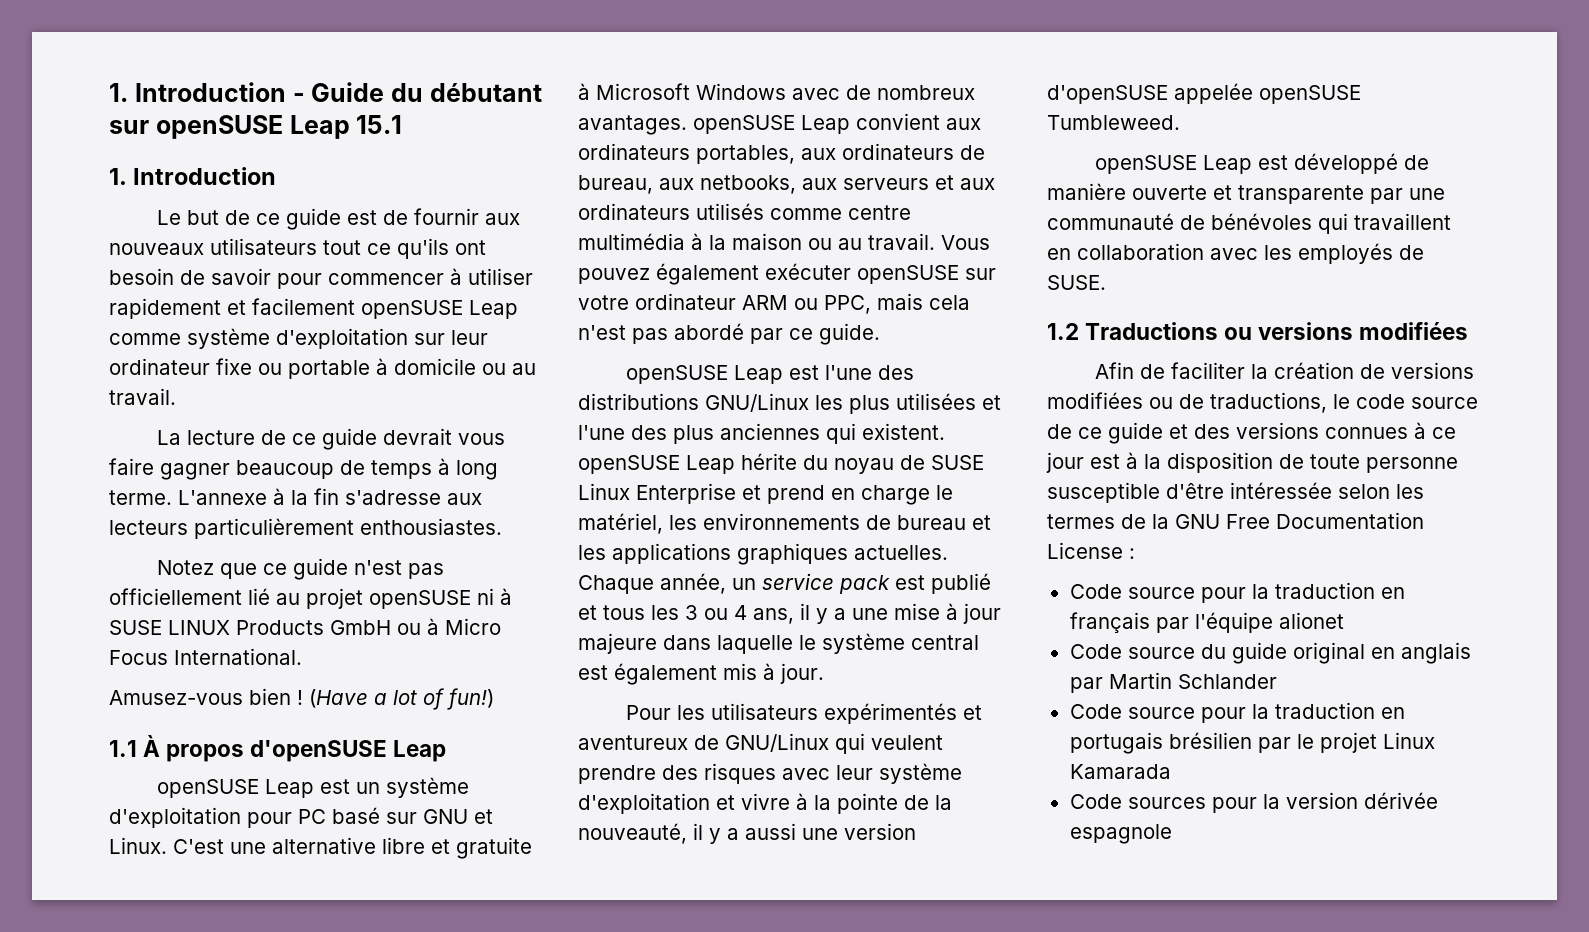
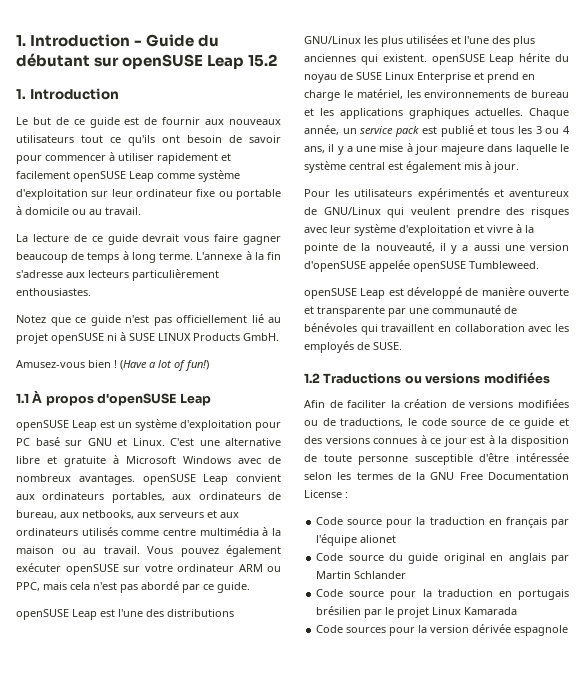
[356,115,403,134] 15.1 -> [248,54,278,67] 15.2
[330,618,501,635] [109,648,302,665] GmbH ou à Micro Focus International. -> [243,333,279,341] GmbH.

